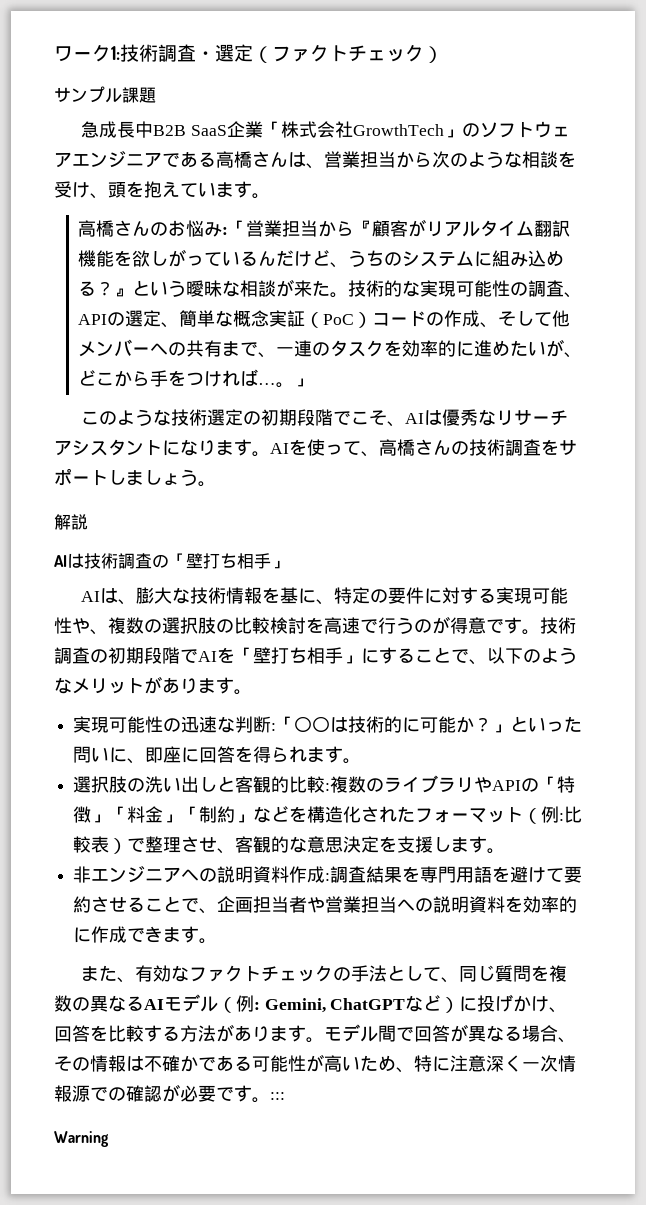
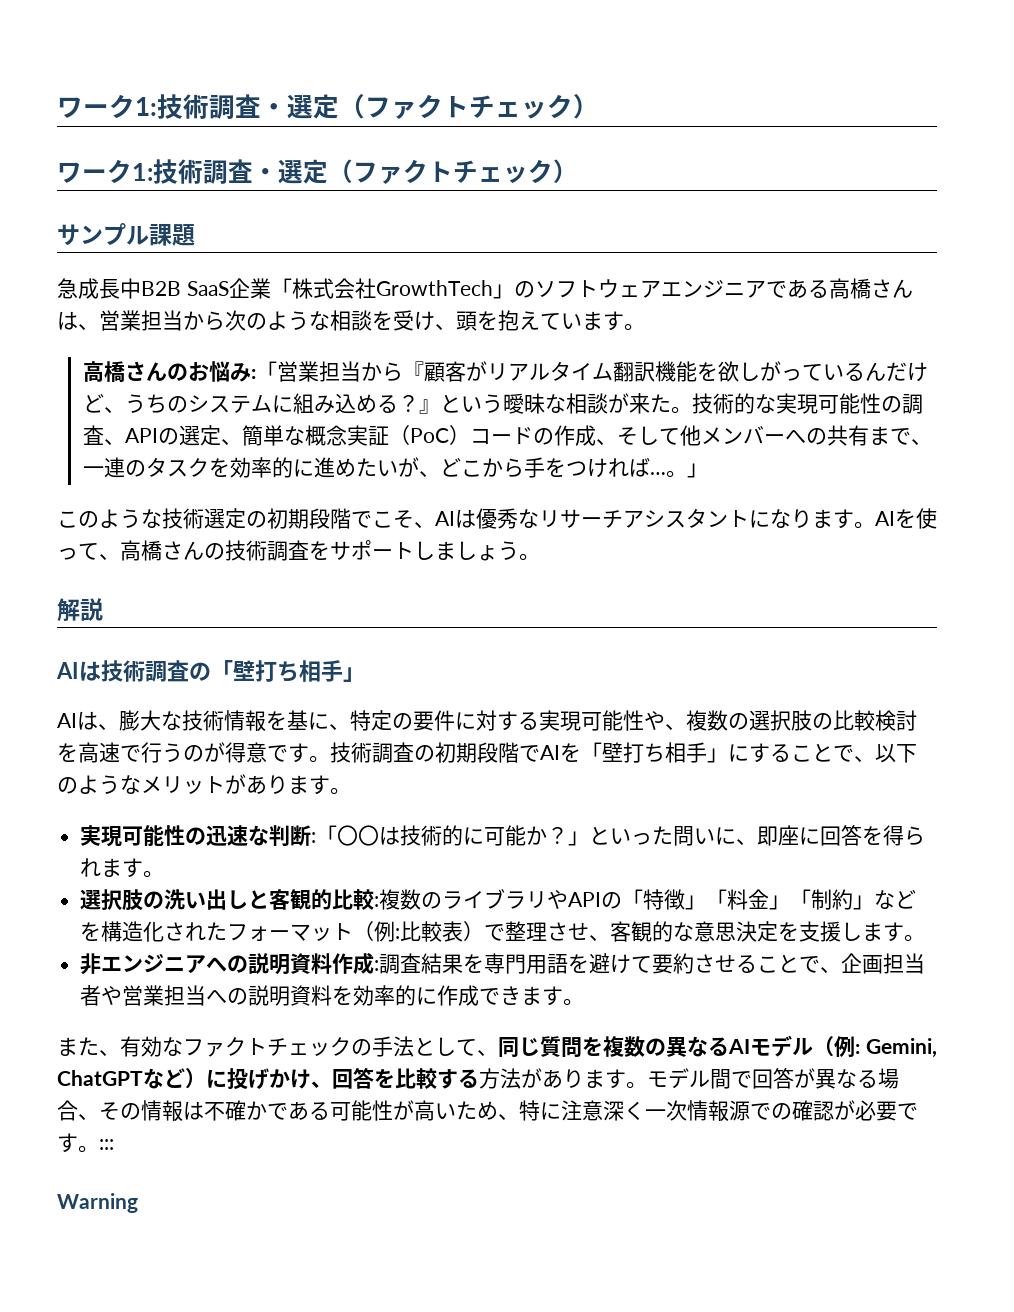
(443, 54) none -> [57,159,578,184] // ワーク1:技術調査・選定（ファクトチェック）

